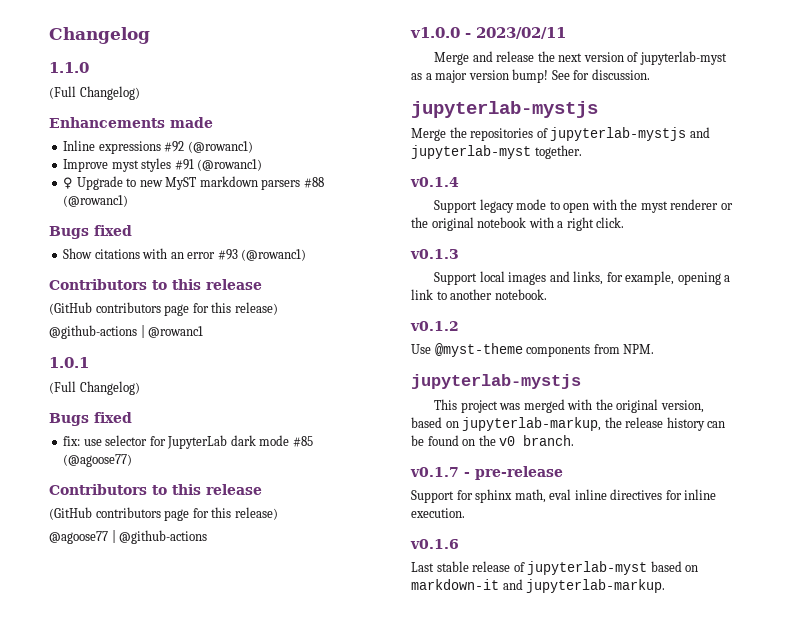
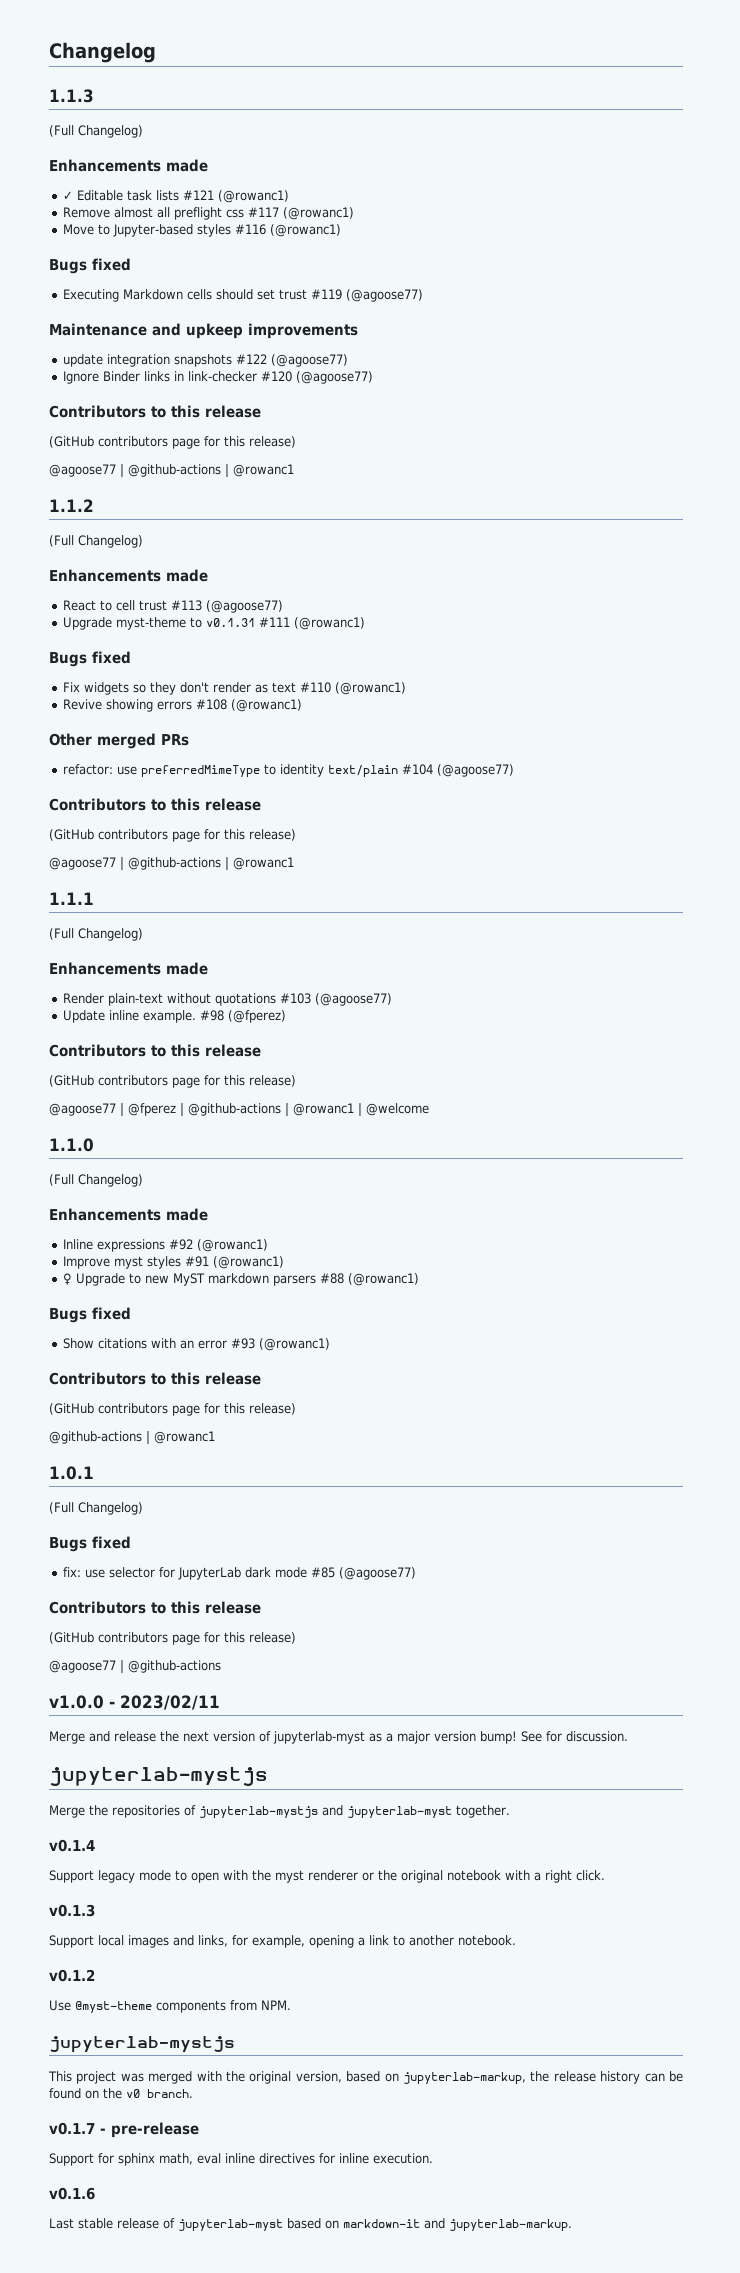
(150, 35) none -> [49,89,94,103] [49,125,143,138] [49,159,208,172] [62,190,289,203] [62,207,354,220] [62,224,341,237] [49,258,131,274] [62,289,423,302] [49,323,358,339] [62,354,348,367] [62,371,373,384] [49,405,261,418] [49,436,296,449] [49,464,294,478] [49,499,94,512] [49,535,143,548] [49,569,208,582] [62,600,283,613] [62,617,365,630] [49,651,131,667] [62,682,406,695] [62,699,302,712] [49,733,189,749] [62,764,514,777] [49,798,261,811] [49,829,296,842] [49,857,294,871] [49,892,94,905] [49,928,143,941] [49,962,208,975] [62,993,392,1006] [62,1010,286,1023] [49,1044,261,1057] [49,1075,296,1088] [49,1103,429,1117] // 1.1.3 // (Full Changelog) // Enhancements made // ✓ Editable task lists #121 (@rowanc1) // Remove almost all preflight css #117 (@rowanc1) // Move to Jupyter-based styles #116 (@rowanc1) // Bugs fixed // Executing Markdown cells should set trust #119 (@agoose77) // Maintenance and upkeep improvements // update integration snapshots #122 (@agoose77) // Ignore Binder links in link-checker #120 (@agoose77) // Contributors to this release // (GitHub contributors page for this release) // @agoose77 | @github-actions | @rowanc1 // 1.1.2 // (Full Changelog) // Enhancements made // React to cell trust #113 (@agoose77) // Upgrade myst-theme to v0.1.31 #111 (@rowanc1) // Bugs fixed // Fix widgets so they don't render as text #110 (@rowanc1) // Revive showing errors #108 (@rowanc1) // Other merged PRs // refactor: use preferredMimeType to identity text/plain #104 (@agoose77) // Contributors to this release // (GitHub contributors page for this release) // @agoose77 | @github-actions | @rowanc1 // 1.1.1 // (Full Changelog) // Enhancements made // Render plain-text without quotations #103 (@agoose77) // Update inline example. #98 (@fperez) // Contributors to this release // (GitHub contributors page for this release) // @agoose77 | @fperez | @github-actions | @rowanc1 | @welcome

